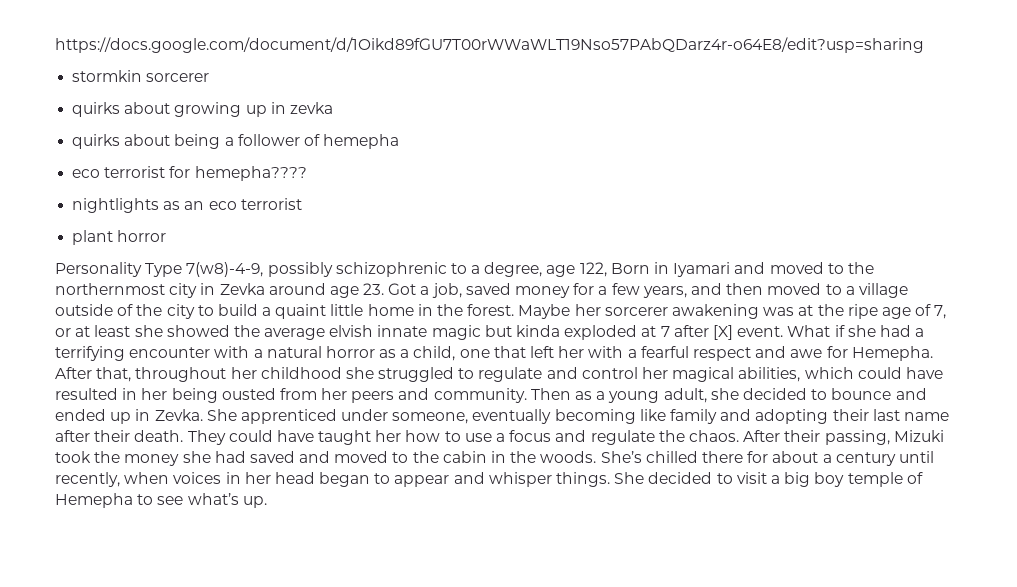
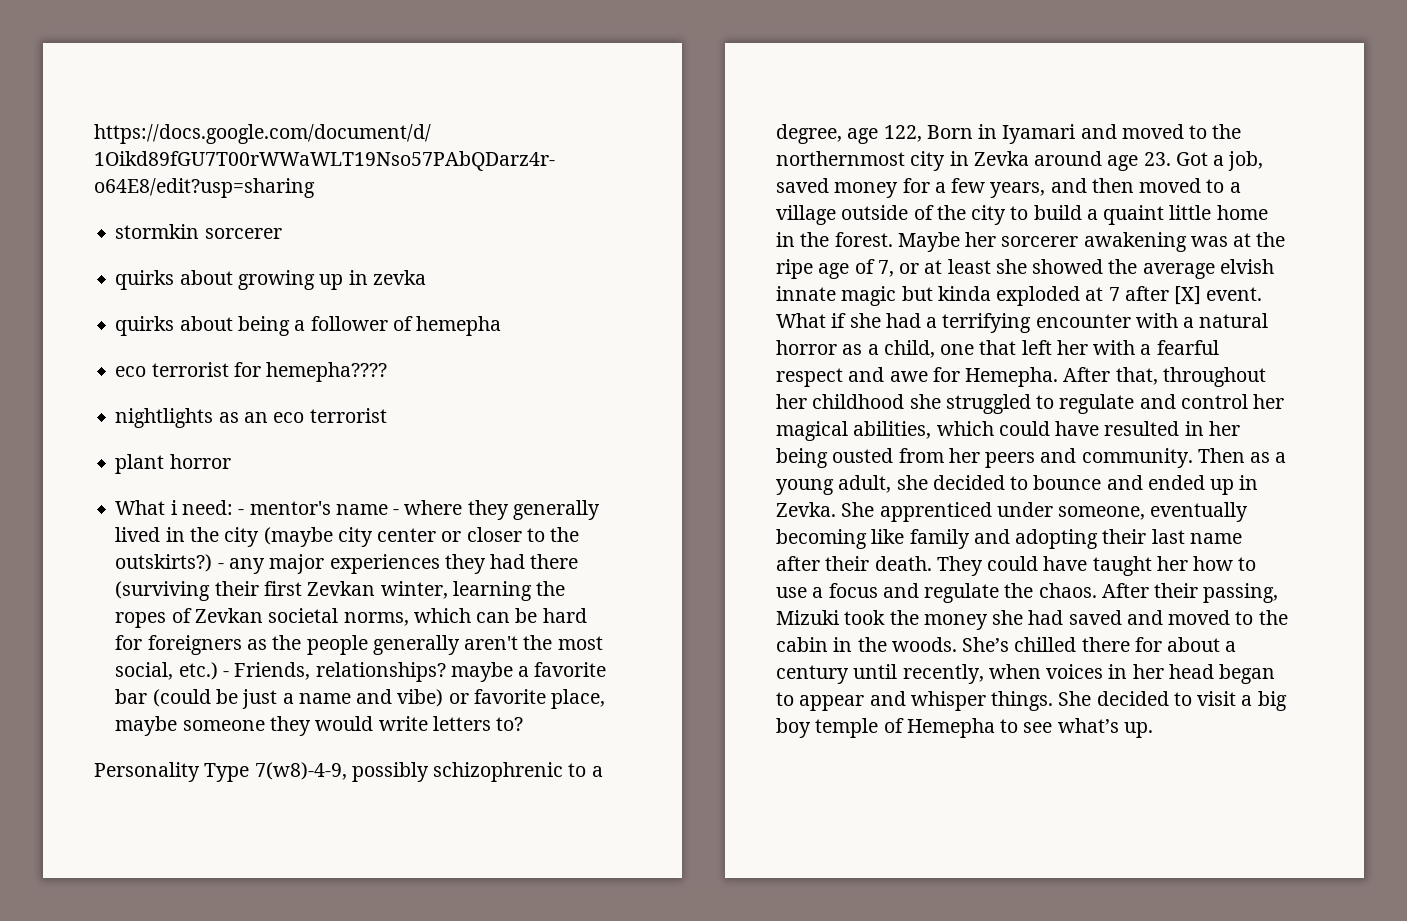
(167, 236) none -> [115,500,600,520] [115,527,580,547] [115,554,579,574] [115,581,566,601] [115,608,587,628] [115,635,603,655] [115,662,607,682] [115,689,606,709] [115,716,524,736] // What i need: - mentor's name - where they generally lived in the city (maybe city center or closer to the outskirts?) - any major experiences they had there (surviving their first Zevkan winter, learning the ropes of Zevkan societal norms, which can be hard for foreigners as the people generally aren't the most social, etc.) - Friends, relationships? maybe a favorite bar (could be just a name and vibe) or favorite place, maybe someone they would write letters to?

